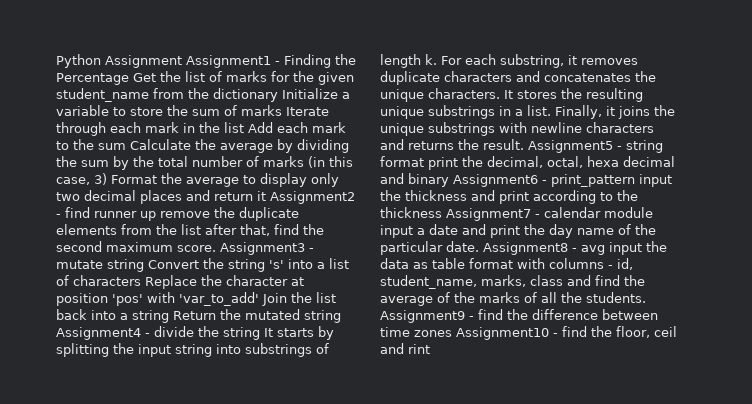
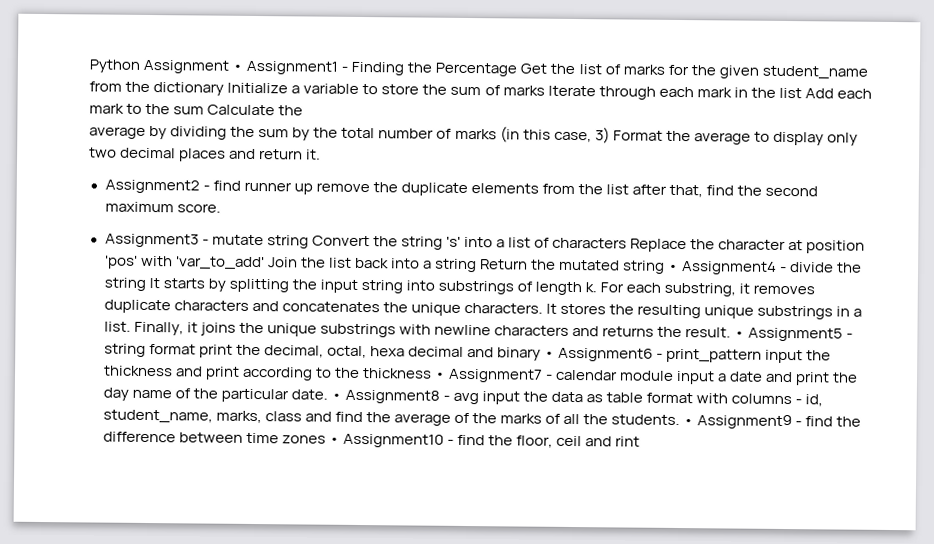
(182, 61) none -> [232,64,244,71] •
(216, 144) none -> (304, 110) //
[257,191,266,201] it -> [306,149,322,160] it. //
(216, 248) none -> (221, 208) //
(341, 316) none -> [668,264,680,271] •
(524, 144) none -> [734,331,746,338] •
(449, 180) none -> [544,351,555,358] •
(442, 212) none -> [433,372,446,379] •
(479, 246) none -> [330,393,342,400] •
(646, 297) none -> [683,419,695,426] •
(452, 333) none -> [328,437,340,444] •

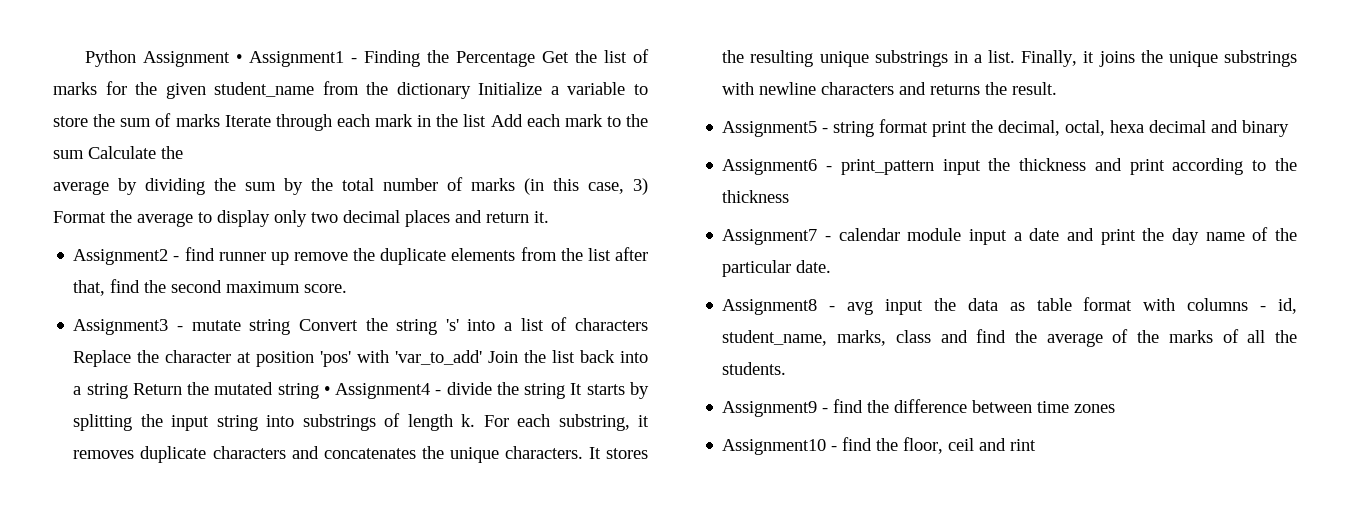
[734,331,746,338] • -> (1058, 88) //
[544,351,555,358] • -> (1290, 128) //
[433,372,446,379] • -> (790, 196) //
[330,393,342,400] • -> (832, 266) //
[683,419,695,426] • -> (787, 368) //
[328,437,340,444] • -> (1116, 408) //

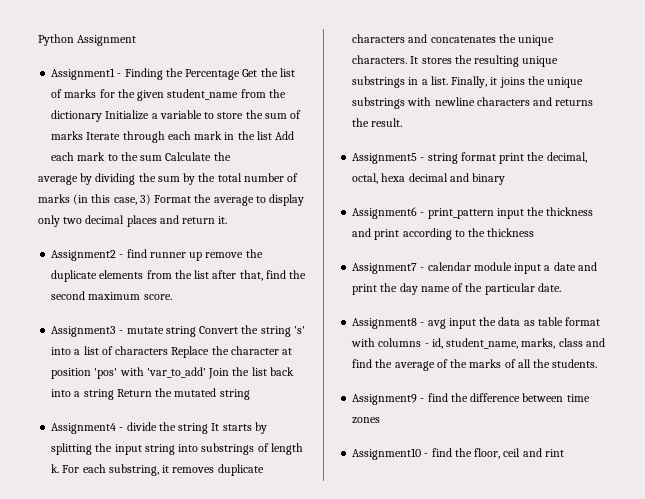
[235,54,242,63] • -> (137, 40) //
[323,386,330,395] • -> (250, 394) //

